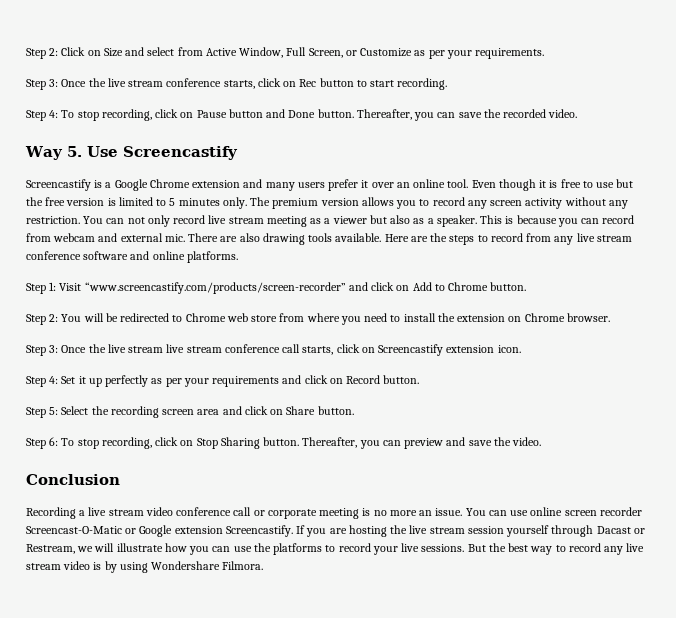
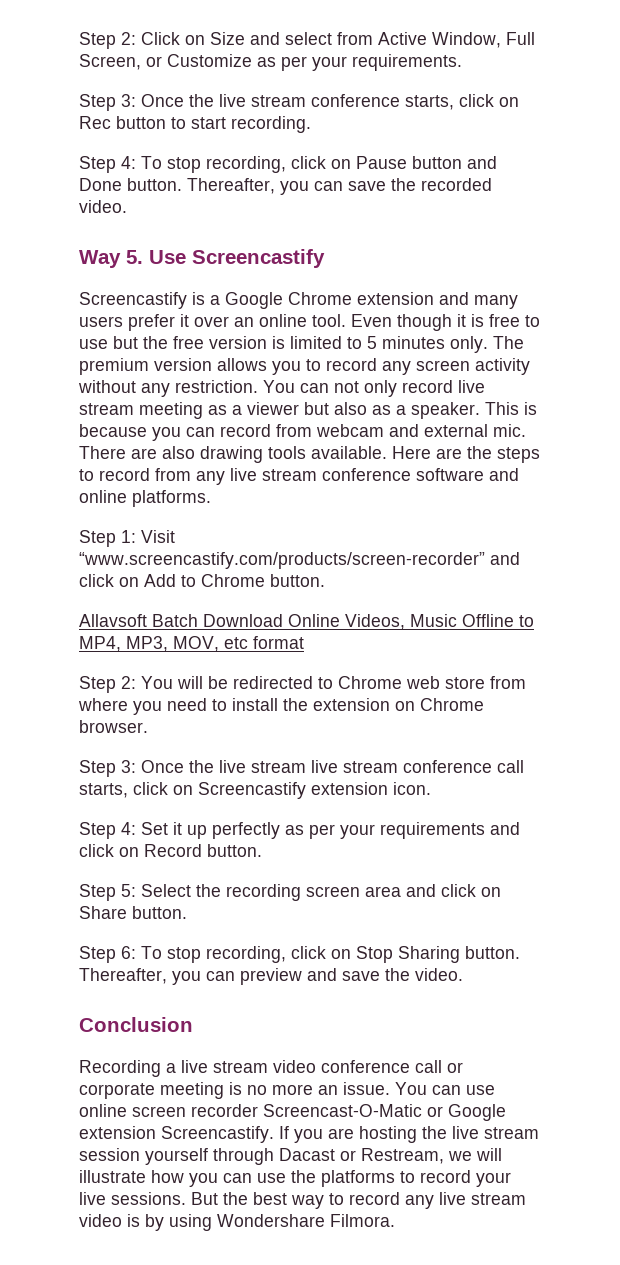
(527, 286) none -> [79,614,534,630] [79,636,304,652] // Allavsoft Batch Download Online Videos, Music Offline to MP4, MP3, MOV, etc format

